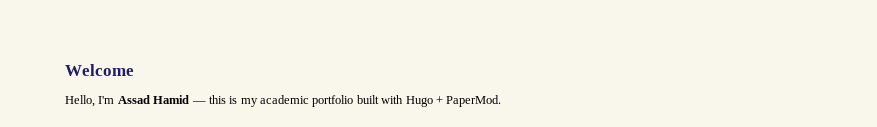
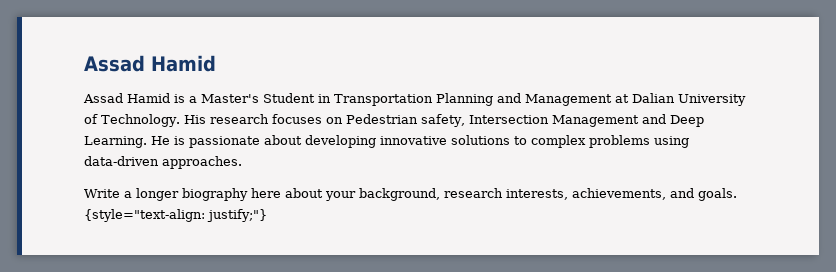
[65,64,134,76] [65,95,502,107] Welcome // Hello, I'm Assad Hamid — this is my academic portfolio built with Hugo + PaperMod. -> [84,55,216,72] [83,93,746,106] [84,114,704,127] [84,135,689,148] [84,156,242,169] [84,188,737,201] [84,209,267,222] Assad Hamid // Assad Hamid is a Master's Student in Transportation Planning and Management at Dalian University of Technology. His research focuses on Pedestrian safety, Intersection Management and Deep Learning. He is passionate about developing innovative solutions to complex problems using data-driven approaches. // Write a longer biography here about your background, research interests, achievements, and goals. {style="text-align: justify;"}

